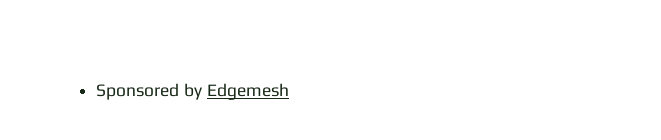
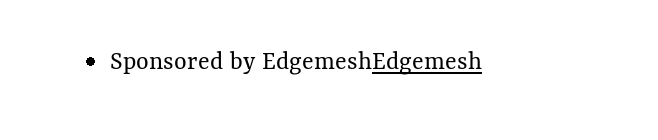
[206,83,289,100] Edgemesh -> [262,51,483,75] EdgemeshEdgemesh

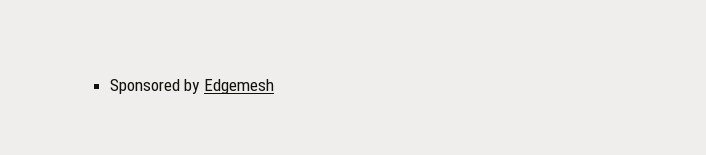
[262,51,483,75] EdgemeshEdgemesh -> [203,79,274,94] Edgemesh

